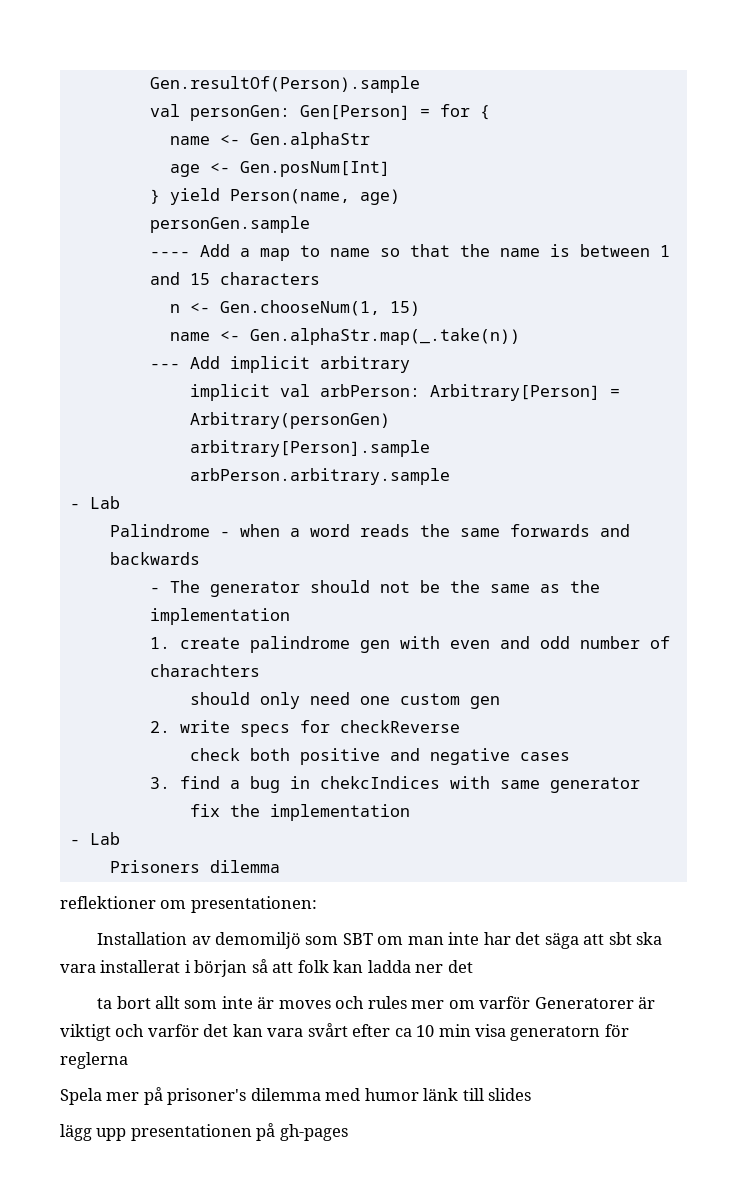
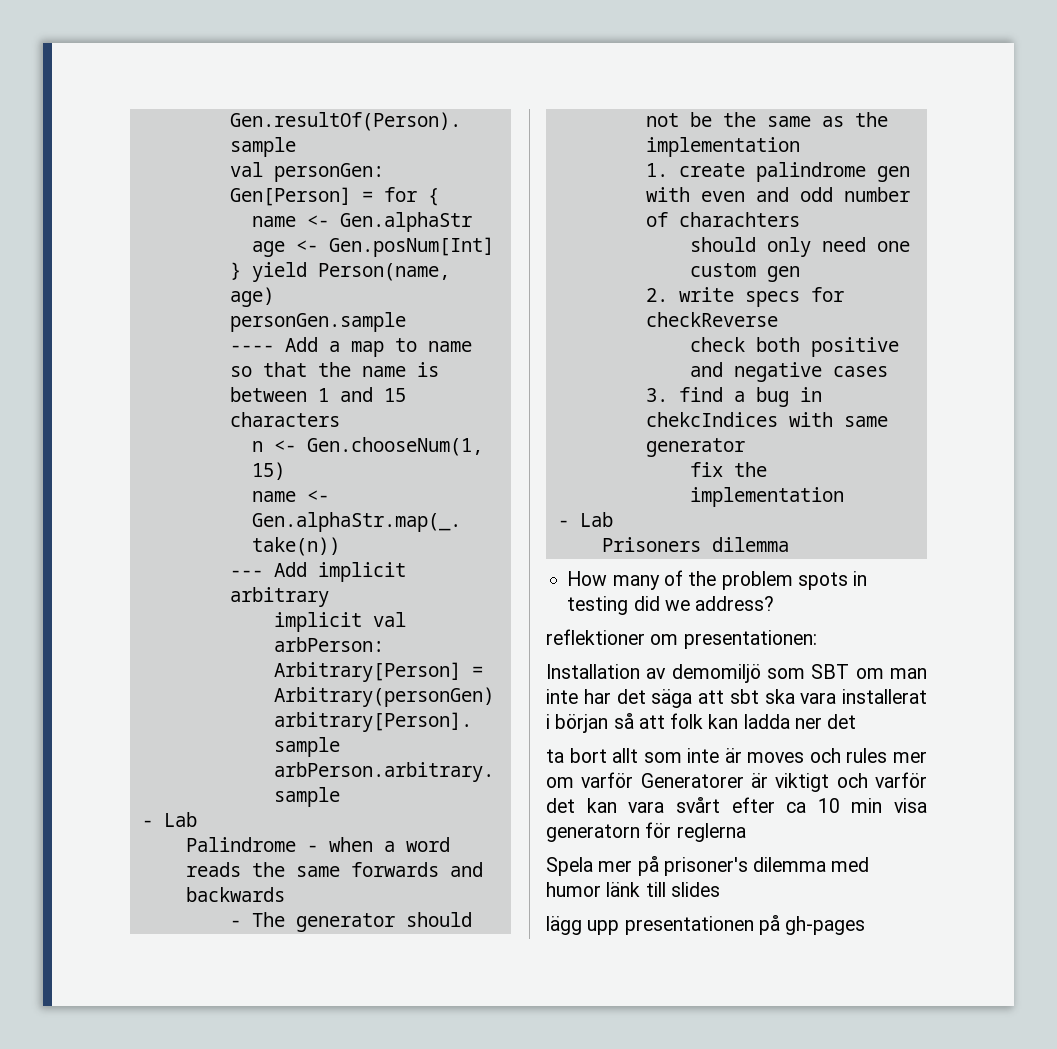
(280, 866) none -> [567,570,868,590] [567,596,775,615] // How many of the problem spots in testing did we address?

